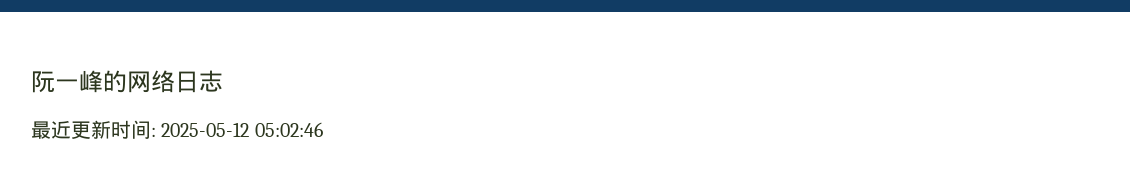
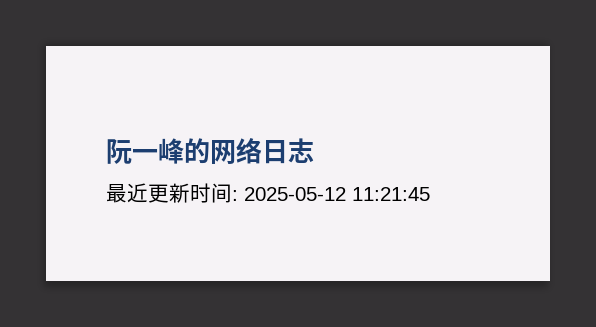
[254,122,323,137] 05:02:46 -> [352,187,430,201] 11:21:45

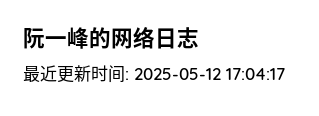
[352,187,430,201] 11:21:45 -> [226,68,285,80] 17:04:17

